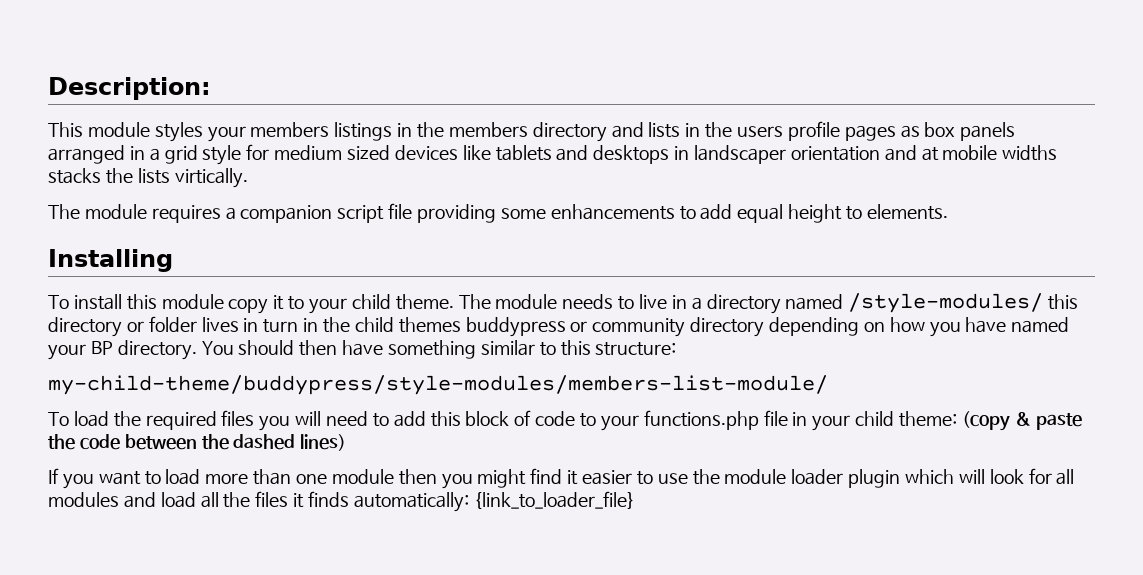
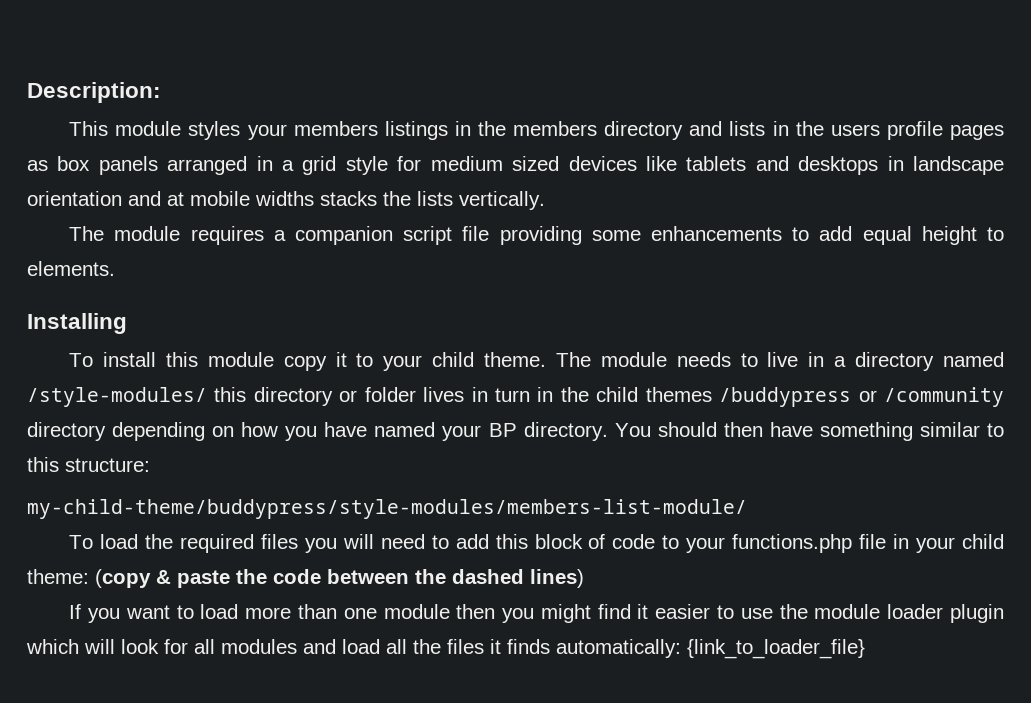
[694,145,787,164] landscaper -> [912,156,1004,175] landscape
[174,168,248,188] virtically. -> [459,191,545,210] vertically.
[465,317,686,337] buddypress or community -> [719,387,1005,407] /buddypress or /community

